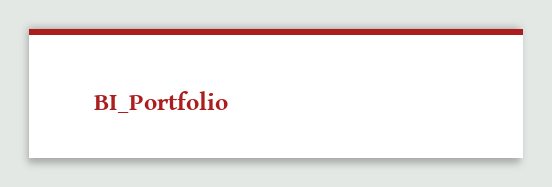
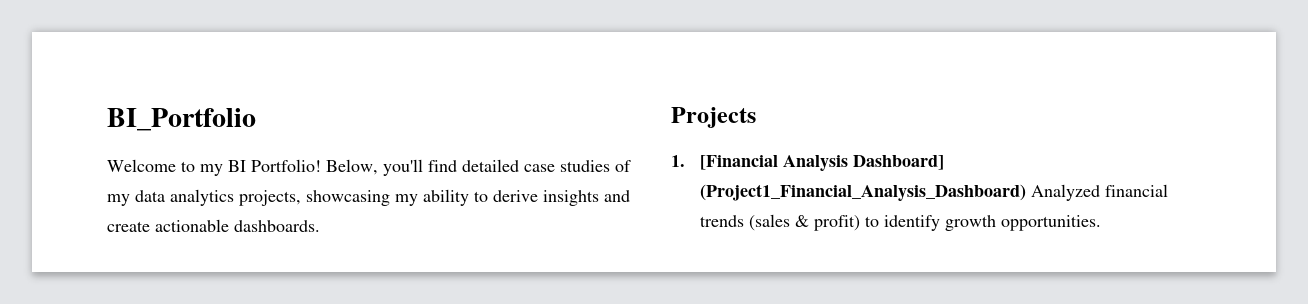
(228, 102) none -> [107,159,631,176] [107,189,630,206] [107,219,320,232] [671,107,756,128] [671,155,945,171] [700,184,1169,201] [700,214,1102,231] // Welcome to my BI Portfolio! Below, you'll find detailed case studies of my data analytics projects, showcasing my ability to derive insights and create actionable dashboards. // Projects // 1. [Financial Analysis Dashboard] (Project1_Financial_Analysis_Dashboard) Analyzed financial trends (sales & profit) to identify growth opportunities.

